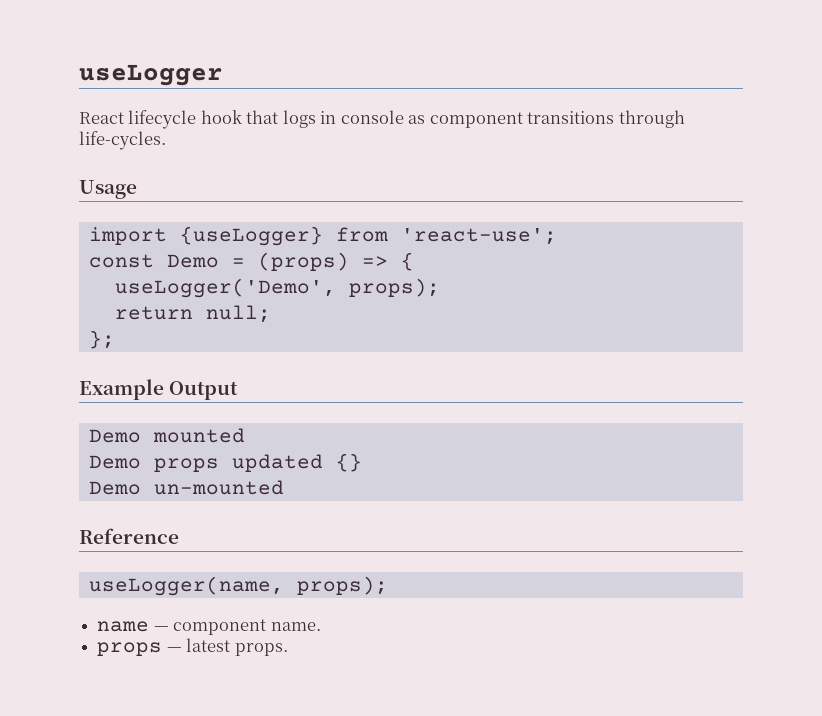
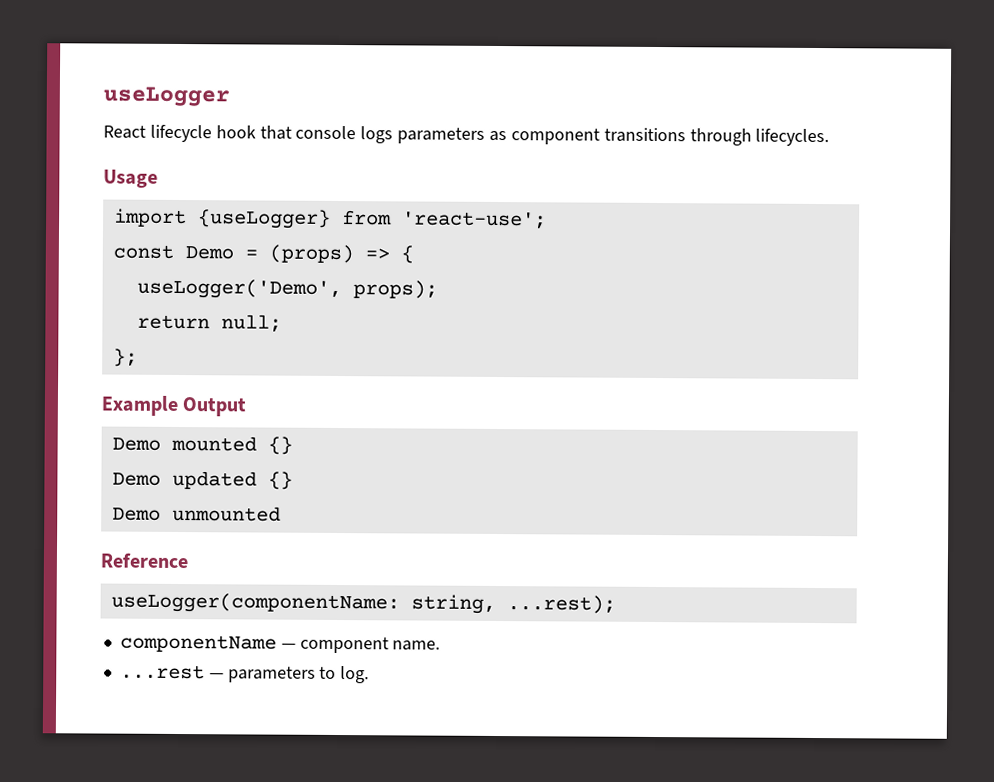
[282,110,404,128] logs in console -> [295,125,486,144] console logs parameters
[79,131,166,150] life-cycles. -> [755,128,830,147] lifecycles.
[88,455,219,472] // Demo props -> [267,436,293,455] [111,472,161,486] {} // Demo
[153,480,284,495] un-mounted -> [171,505,281,522] unmounted
[88,576,388,596] [97,621,150,632] useLogger(name, props); // name -> [110,592,616,614] [119,634,277,653] useLogger(componentName: string, ...rest); // componentName
[97,638,288,656] props — latest props. -> [119,664,370,684] ...rest — parameters to log.

